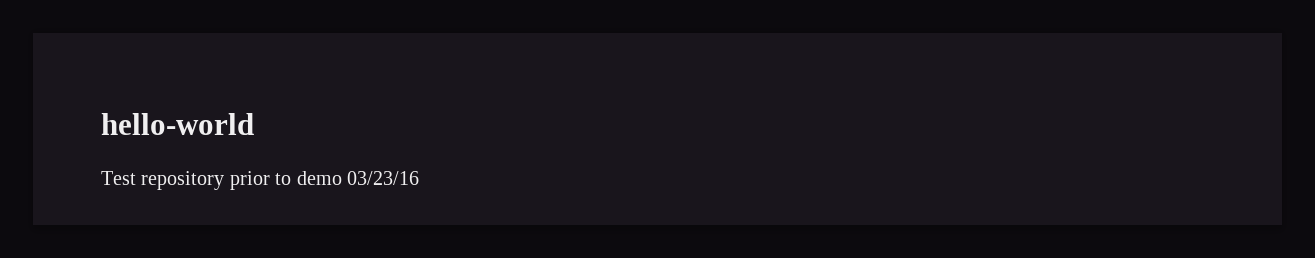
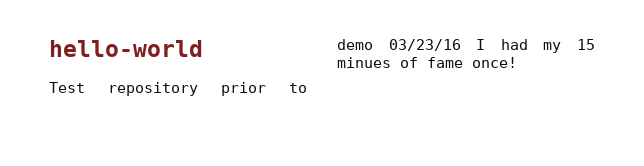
(419, 178) none -> [476,39,595,53] [337,57,517,68] I had my 15 minues of fame once!

